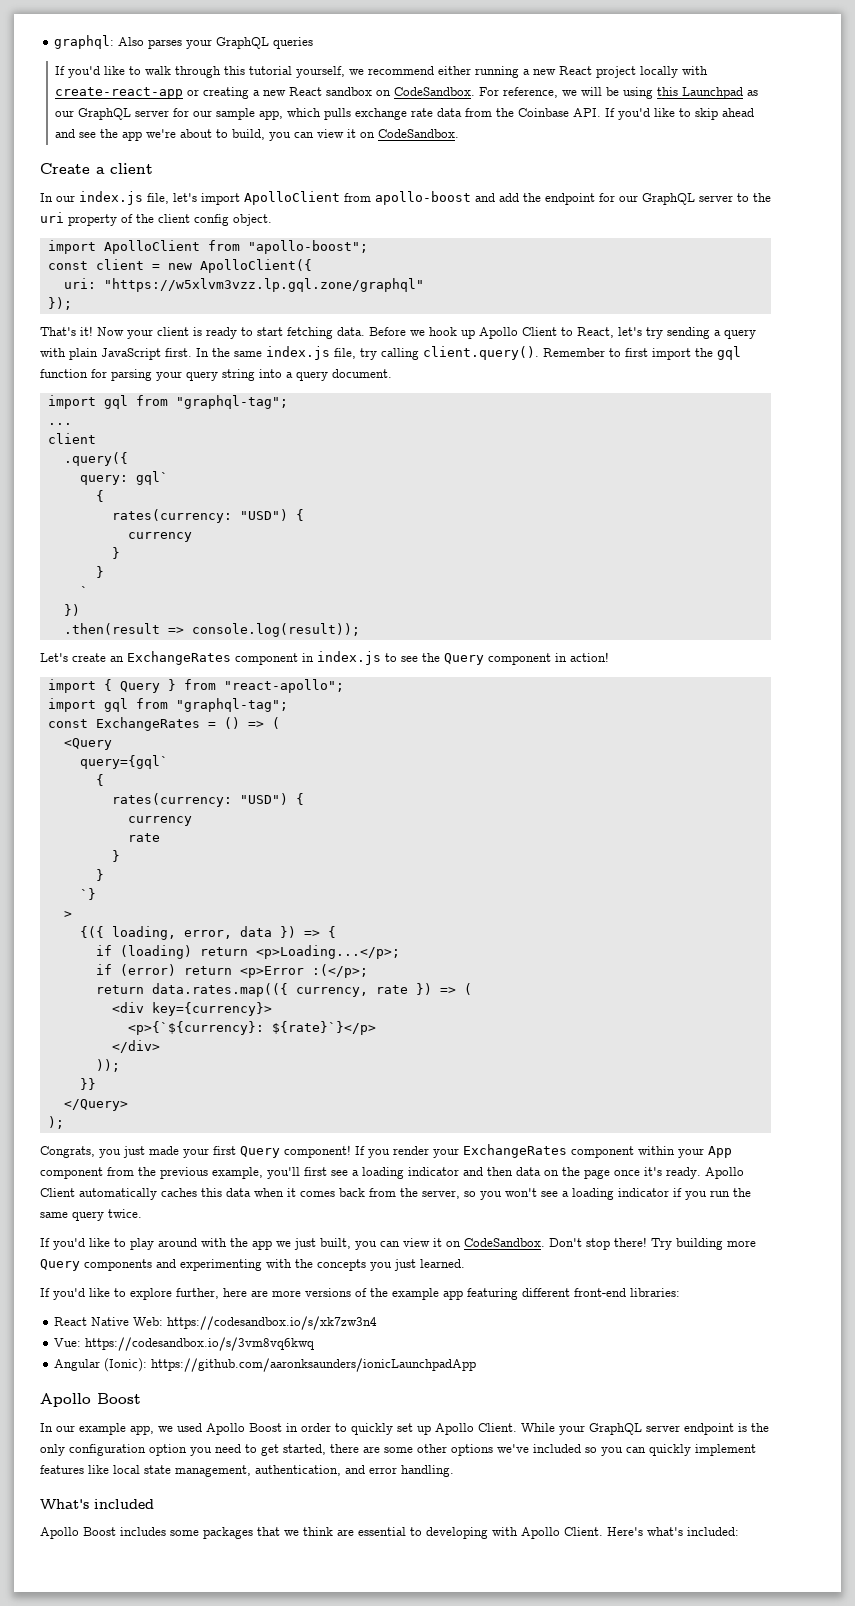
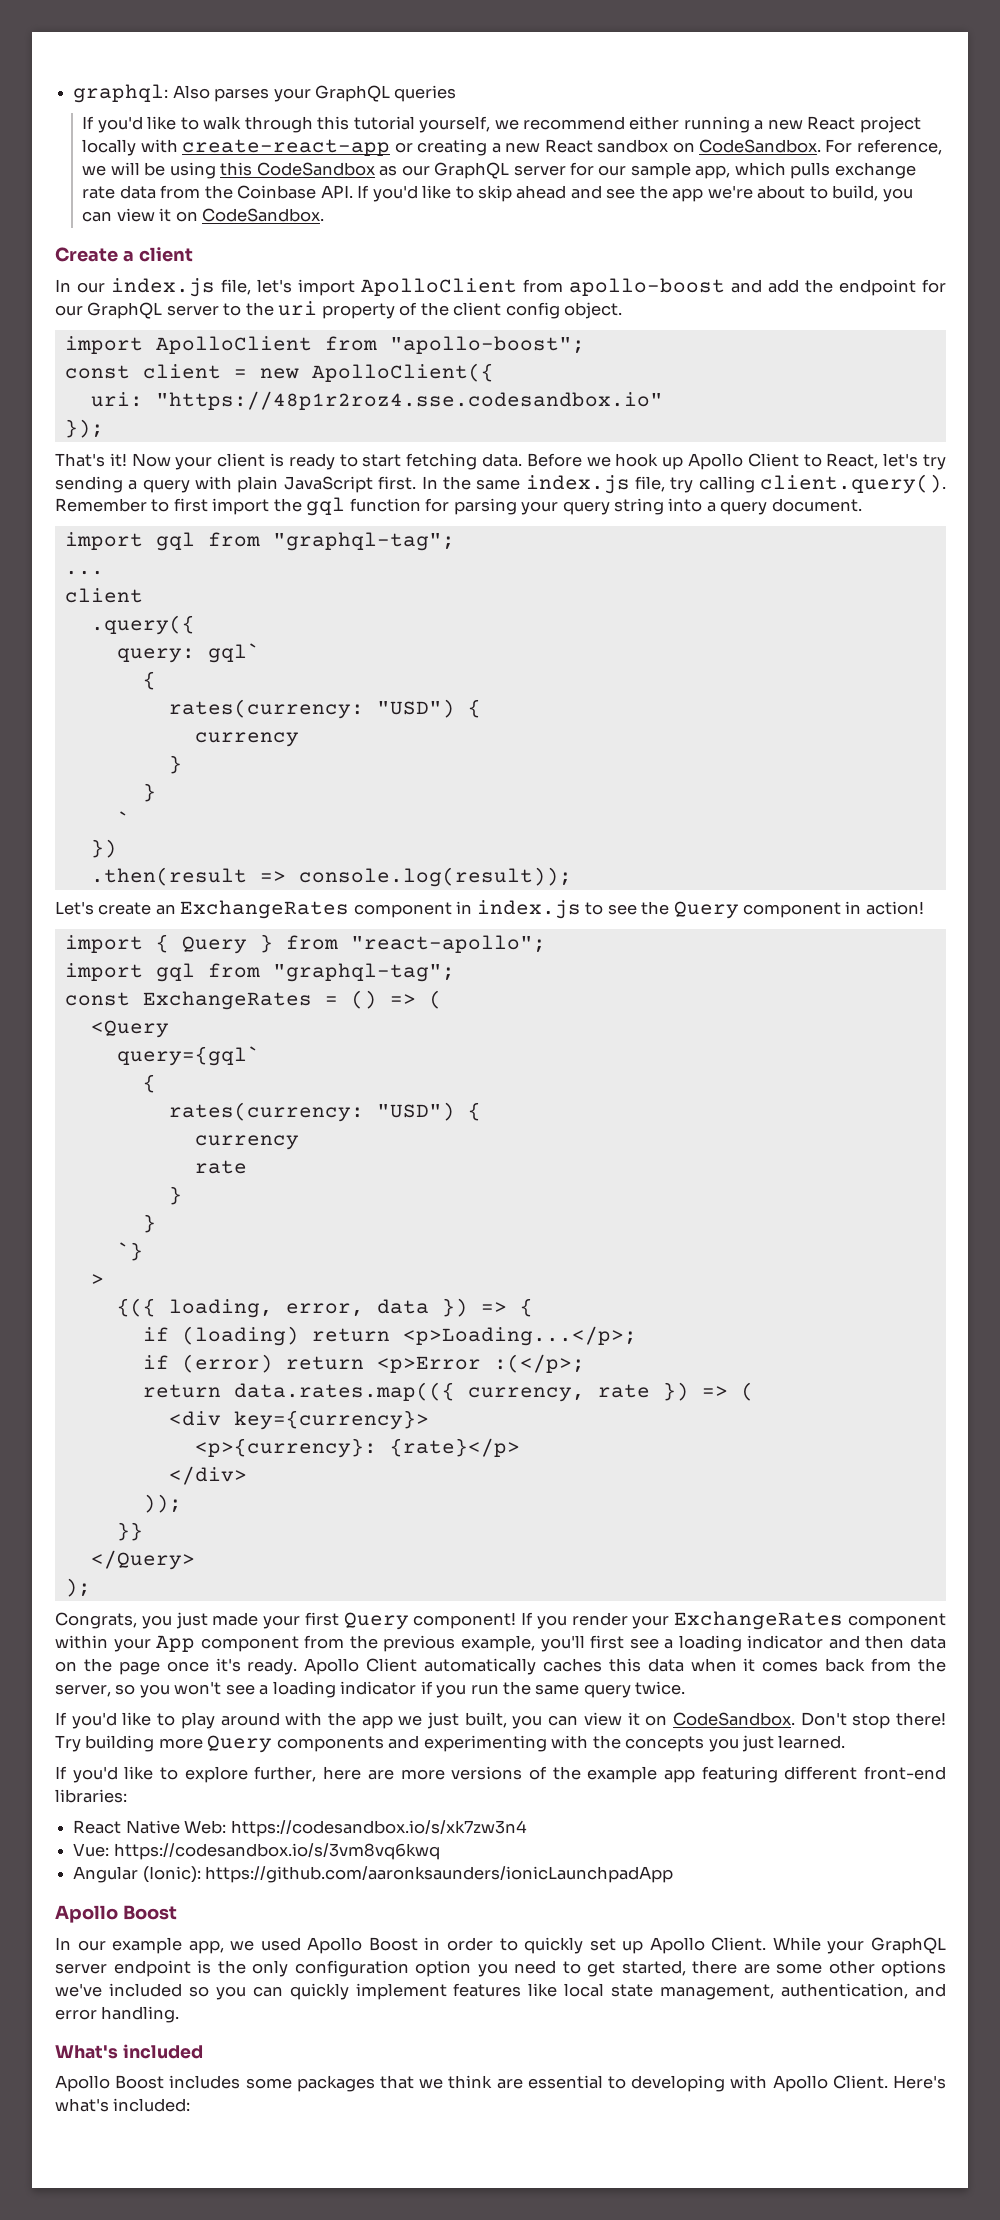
[681,87,743,99] Launchpad -> [256,162,375,176] CodeSandbox
[103,278,424,292] "https://w5xlvm3vzz.lp.gql.zone/graphql" -> [155,391,663,410] "https://48p1r2roz4.sse.codesandbox.io"
[127,1021,376,1035] <p>{`${currency}: ${rate}`}</p> -> [194,1438,520,1458] <p>{currency}: {rate}</p>

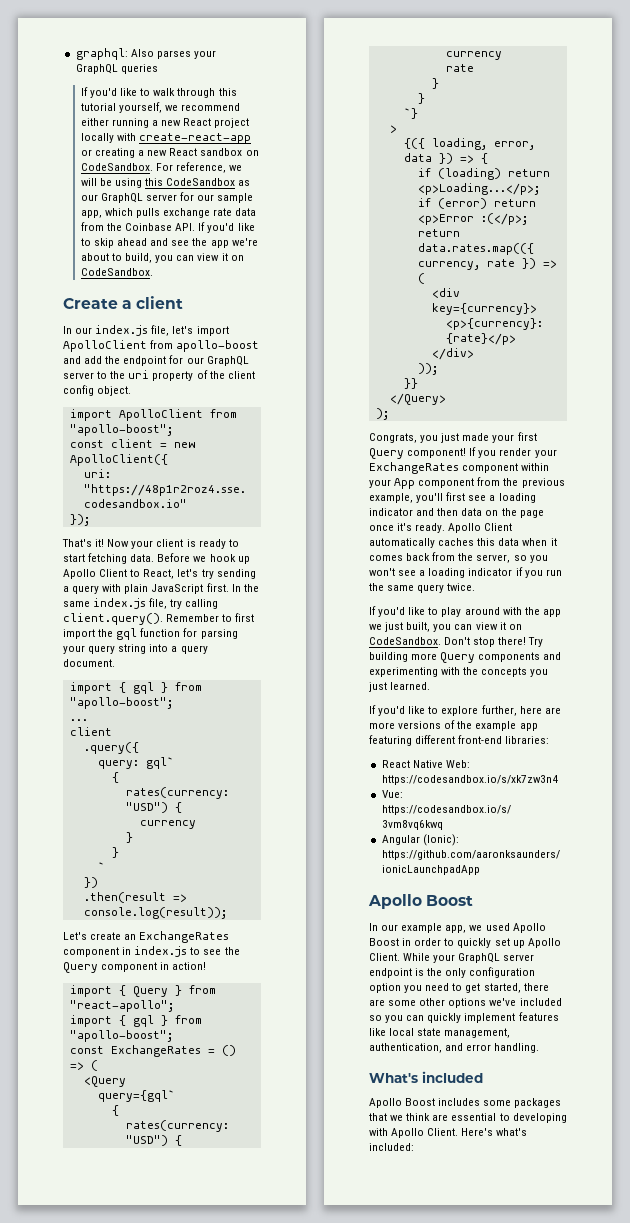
[155,532,455,551] gql from "graphql-tag"; -> [118,682,202,694] [69,697,173,709] { gql } from "apollo-boost";
[155,963,455,982] gql from "graphql-tag"; -> [118,1015,202,1027] [69,1030,173,1042] { gql } from "apollo-boost";

